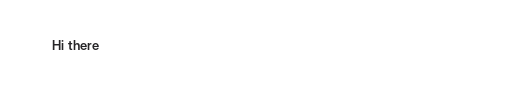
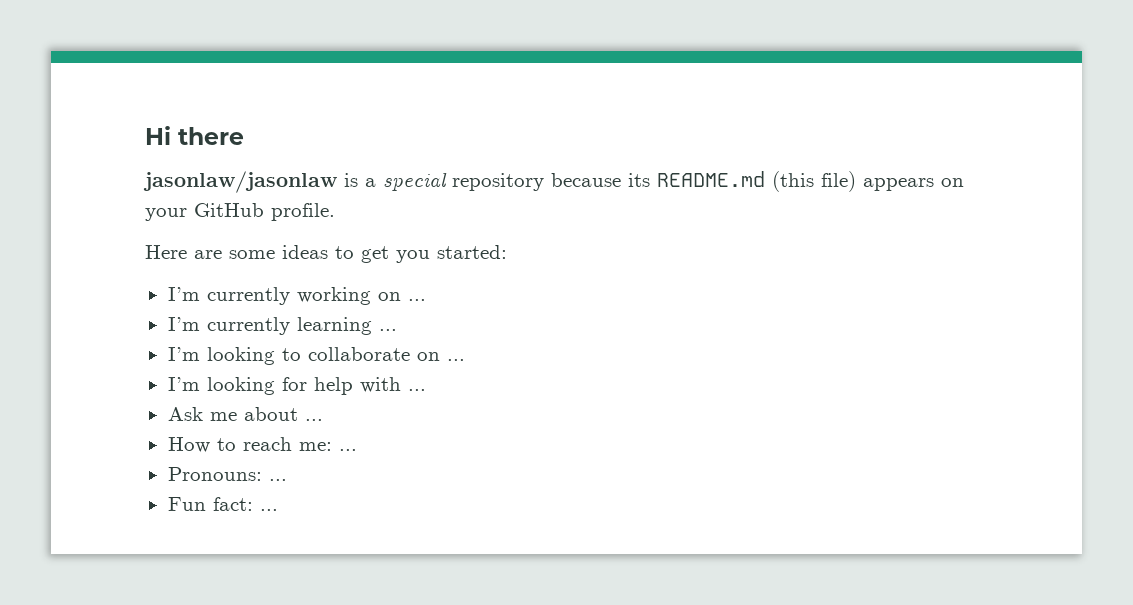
(99, 45) none -> [143,171,964,193] [145,203,335,221] [145,245,507,263] [167,287,426,305] [167,317,397,335] [167,347,465,365] [167,377,426,395] [167,407,323,421] [167,437,357,453] [167,467,287,481] [167,497,278,511] // jasonlaw/jasonlaw is a special repository because its README.md (this file) appears on your GitHub profile. // Here are some ideas to get you started: // I’m currently working on ... // I’m currently learning ... // I’m looking to collaborate on ... // I’m looking for help with ... // Ask me about ... // How to reach me: ... // Pronouns: ... // Fun fact: ...

